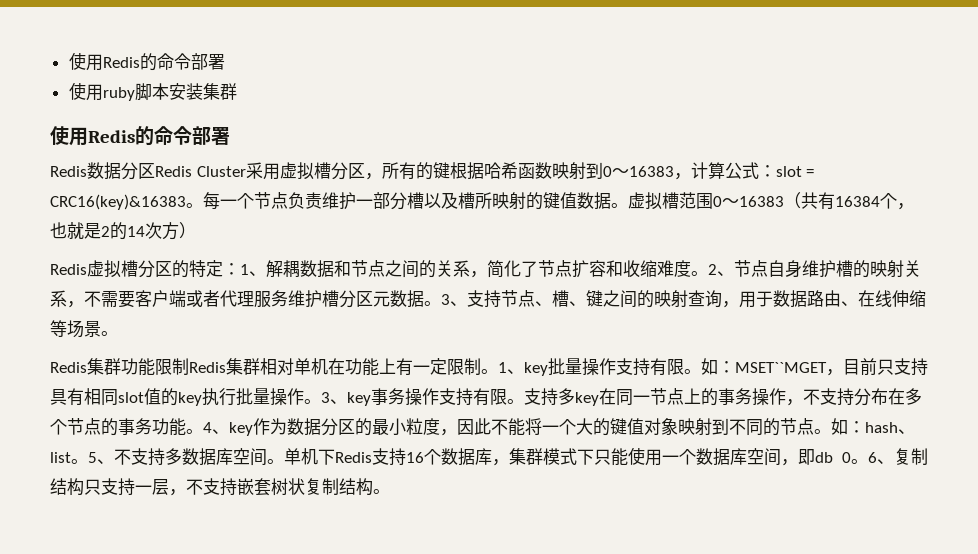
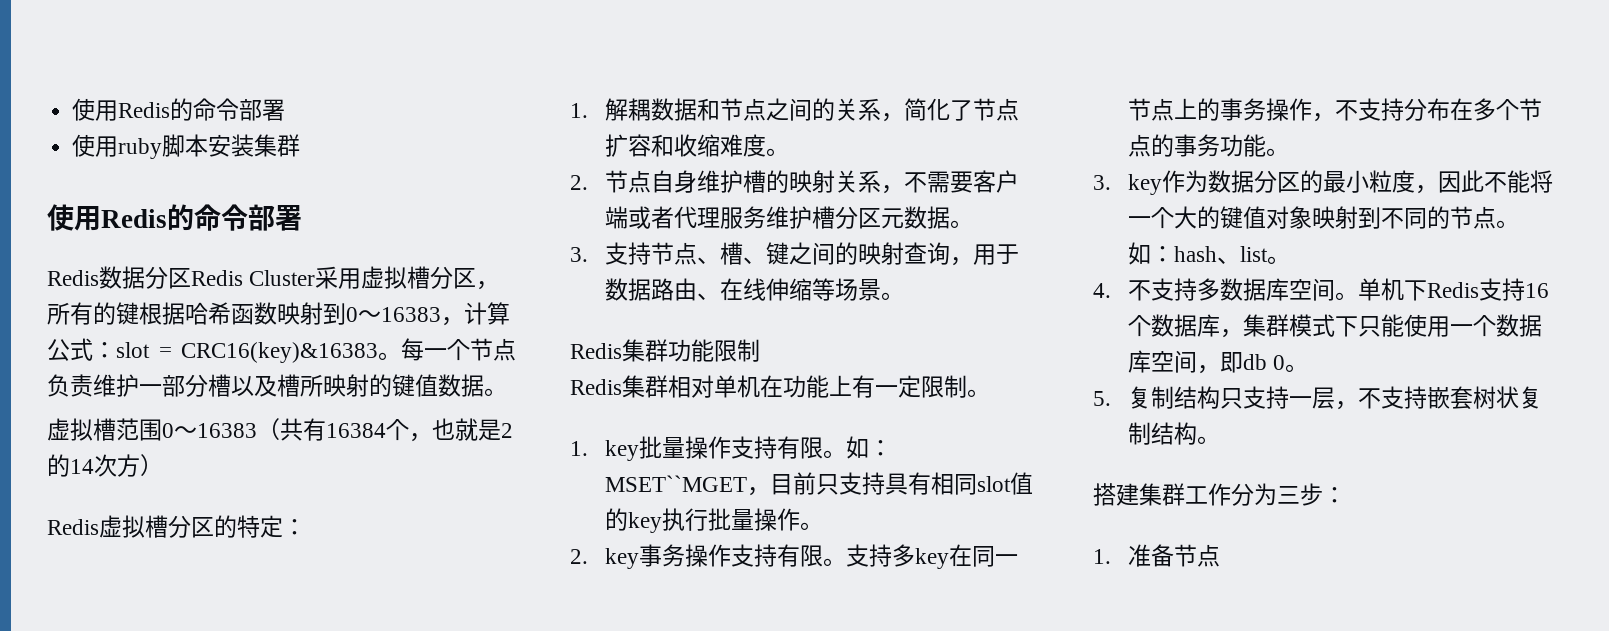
(628, 205) none -> (507, 392) //
[240,264,266,276] 1、 -> [570,103,588,118] // 1.
[708,264,734,276] 2、 -> [570,175,588,190] // 2.
[441,294,467,306] 3、 -> [570,247,588,262] // 3.
(189, 366) none -> (760, 350) //
[498,362,524,374] 1、 -> [570,441,588,456] // 1.
[321,392,347,404] 3、 -> [570,549,588,564] // 2.
[203,422,229,434] 4、 -> [1093,175,1111,190] // 3.
[88,452,114,464] 5、 -> [1093,283,1111,298] // 4.
[868,452,894,464] 6、 -> [1093,391,1111,406] // 5.
(390, 491) none -> [1093,483,1346,506] [1093,544,1220,567] // 搭建集群工作分为三步： // 1.准备节点

